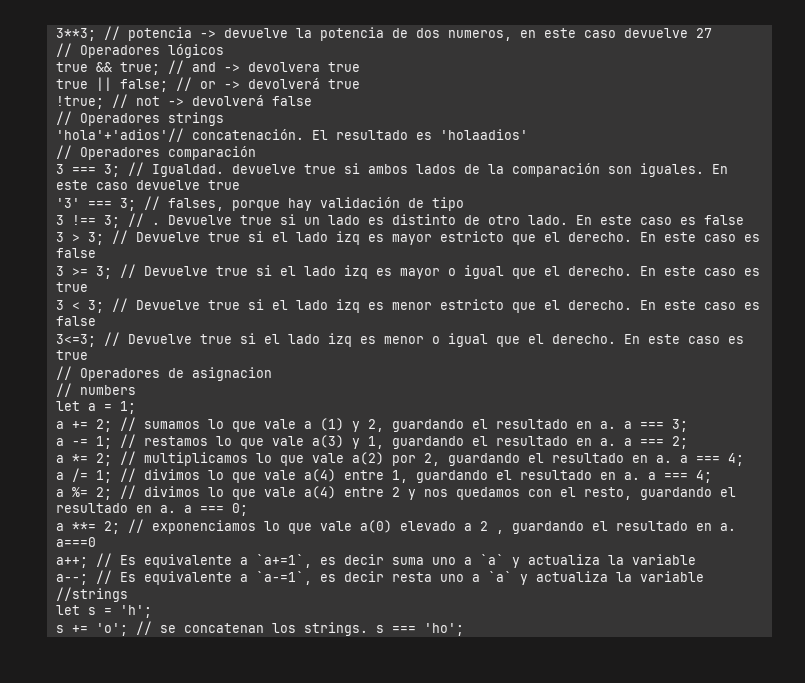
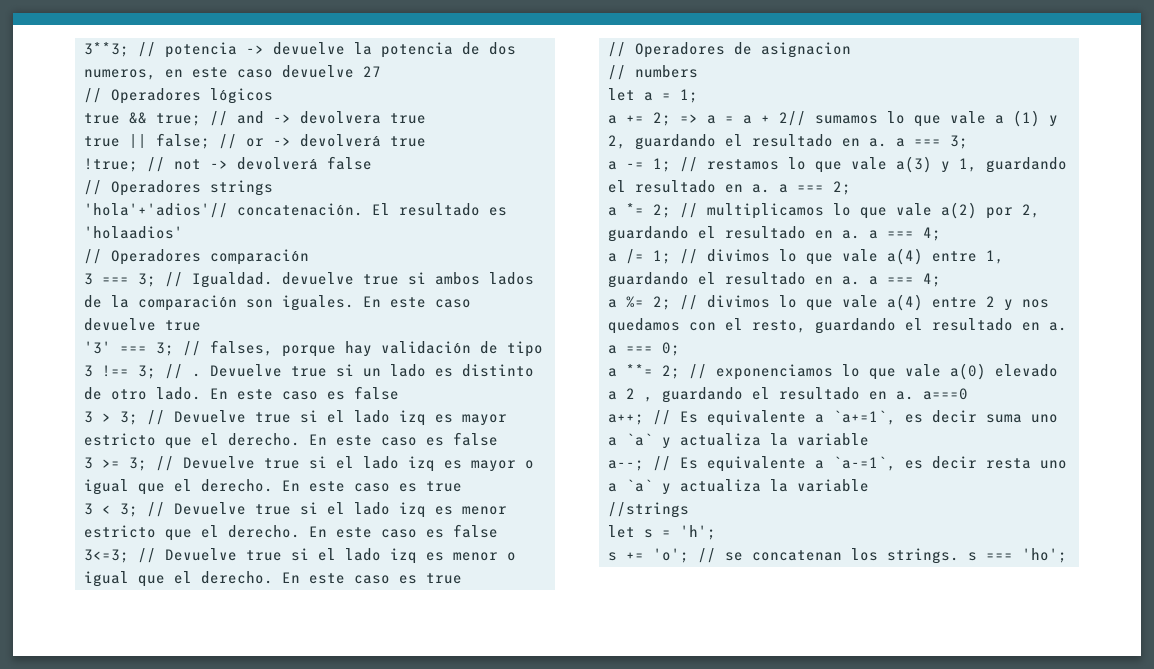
[119,417,136,431] // -> [680,111,806,126] => a = a + 2//

